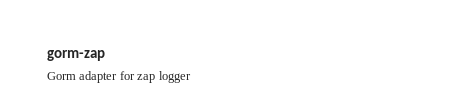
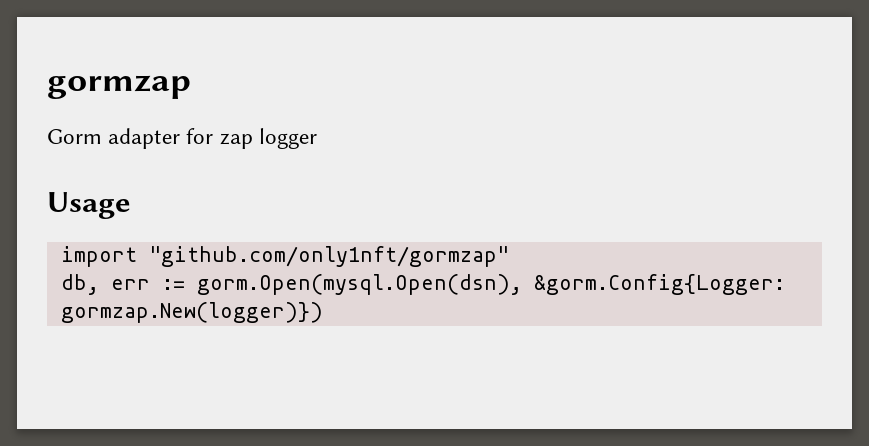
[47,50,105,61] gorm-zap -> [47,75,191,99] gormzap
(191, 77) none -> [47,192,131,219] [60,246,509,267] [60,274,785,295] [60,302,323,323] // Usage // import "github.com/only1nft/gormzap" // db, err := gorm.Open(mysql.Open(dsn), &gorm.Config{Logger: gormzap.New(logger)})

